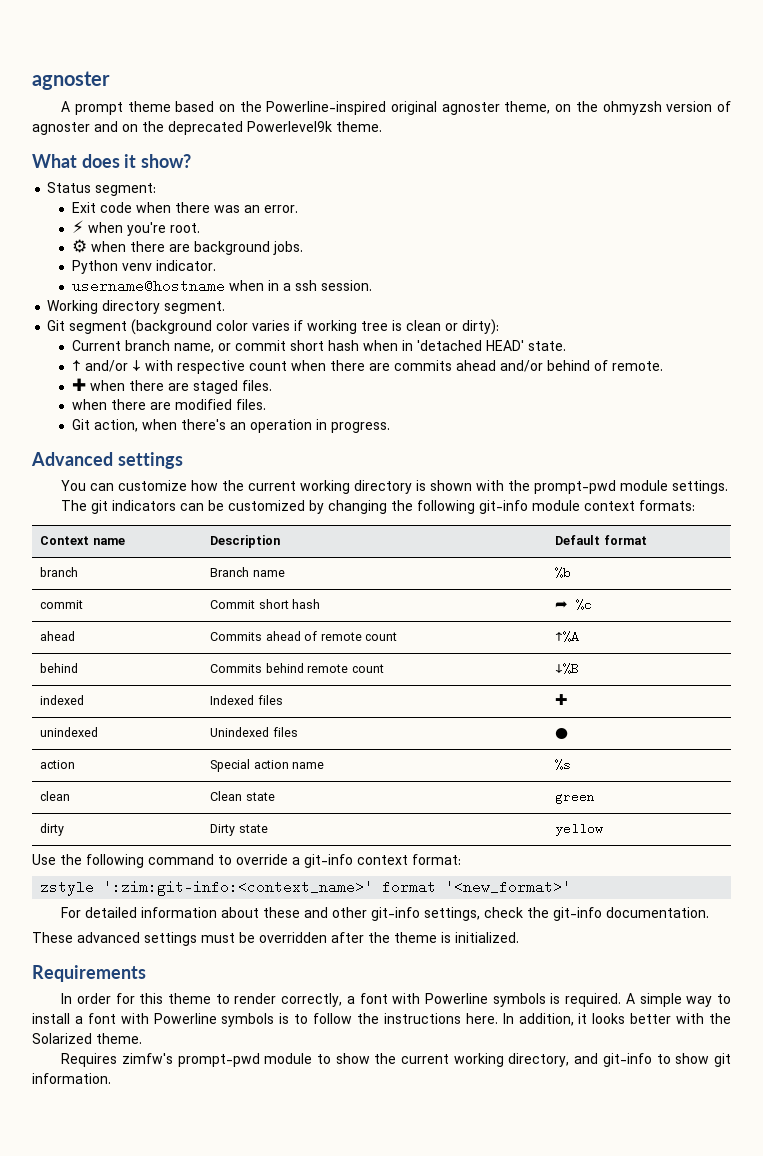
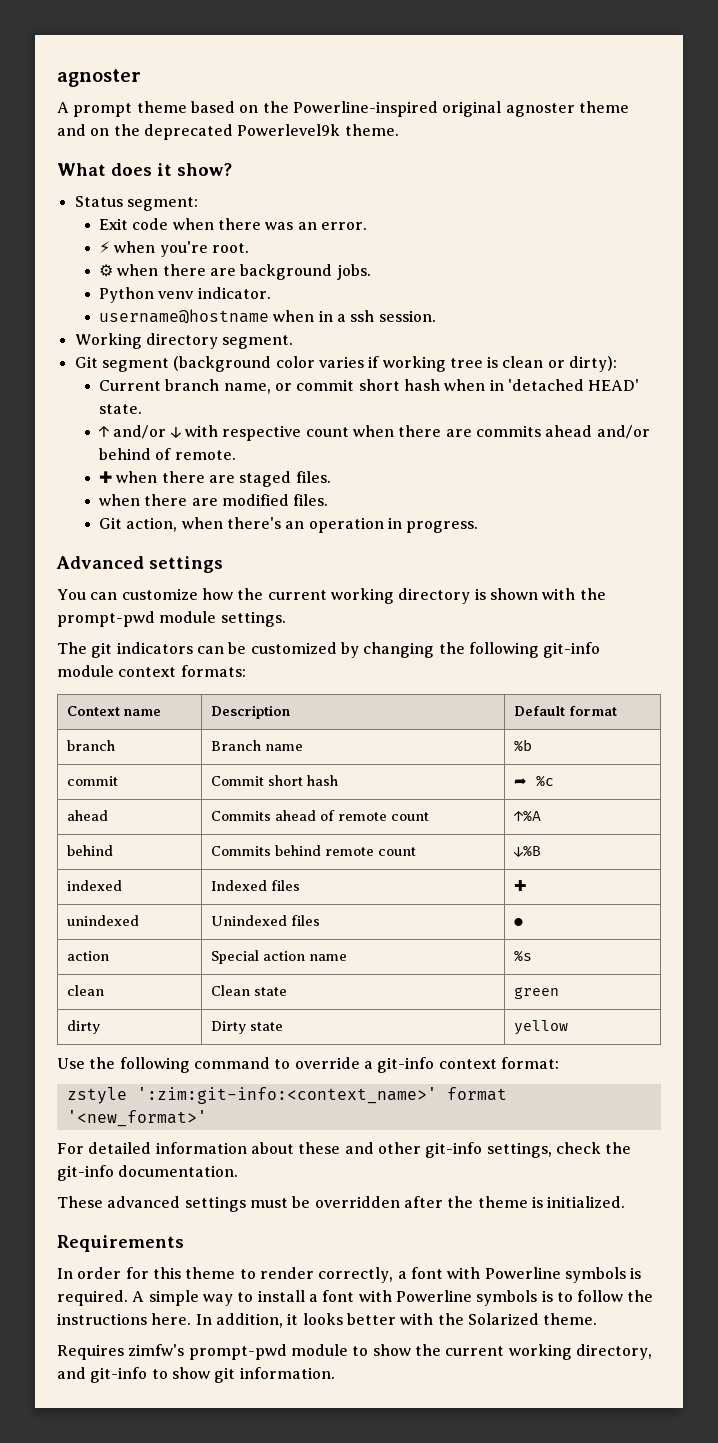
[504,101,732,115] [32,122,90,135] theme, on the ohmyzsh version of agnoster -> [578,101,629,113] theme

